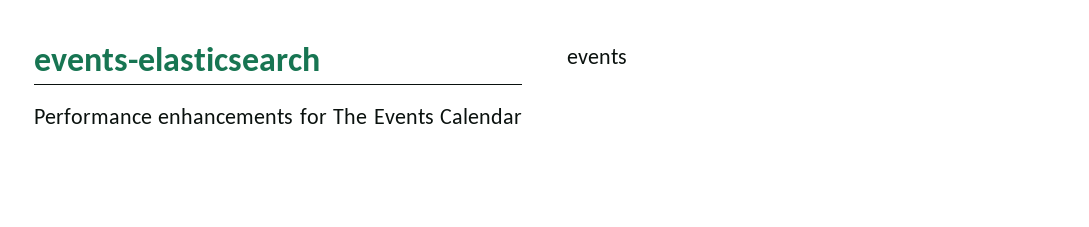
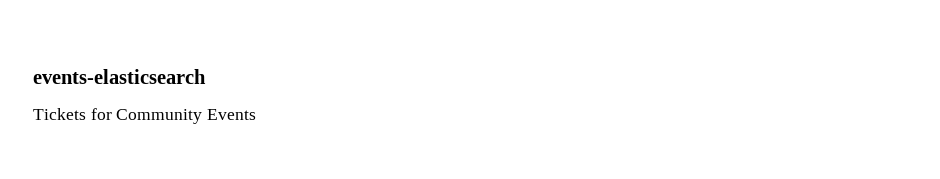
[34,108,522,124] [567,49,627,64] Performance enhancements for The Events Calendar events -> [33,108,257,124] Tickets for Community Events

